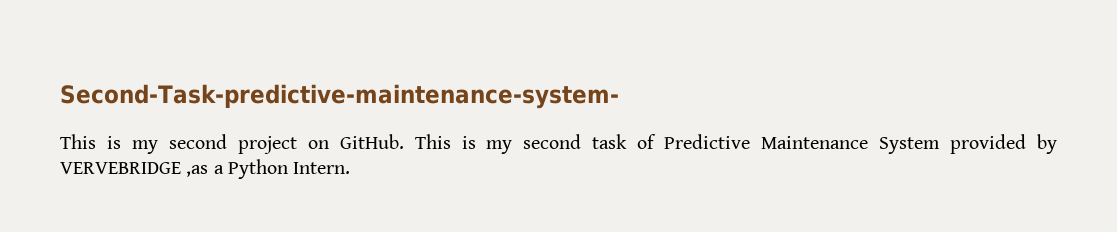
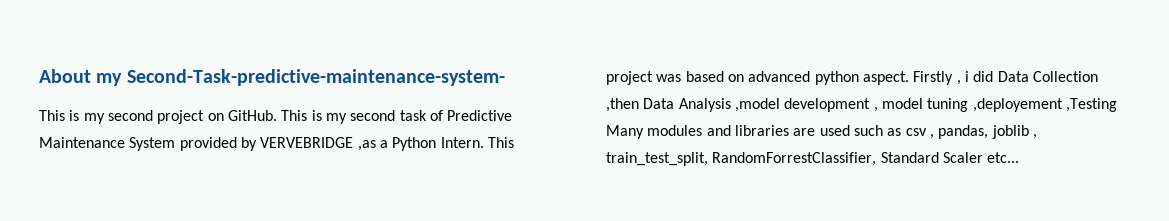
(60, 96) none -> [39,69,123,86] About my
(351, 168) none -> [487,137,514,148] [606,71,1098,85] [606,98,1117,112] [606,125,1037,139] [606,152,1020,166] This project was based on advanced python aspect. Firstly , i did Data Collection ,then Data Analysis ,model development , model tuning ,deployement ,Testing Many modules and libraries are used such as csv , pandas, joblib , train_test_split, RandomForrestClassifier, Standard Scaler etc...

